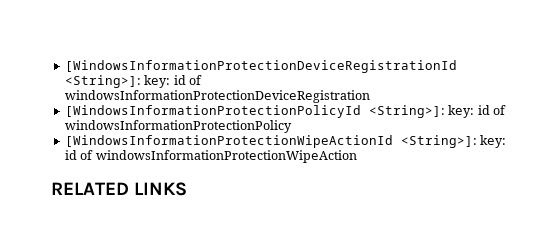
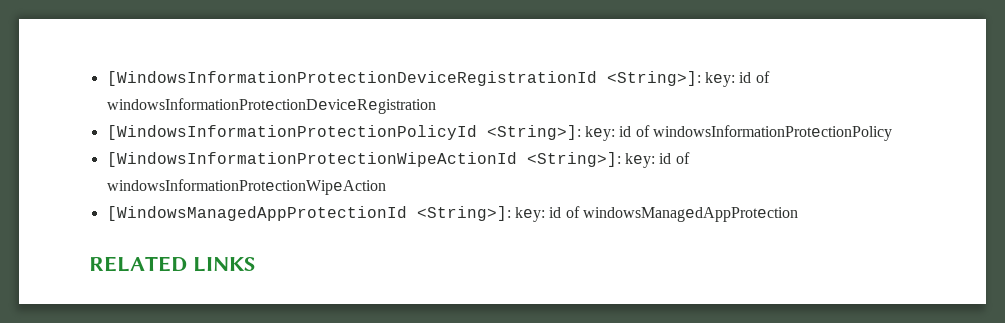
(357, 156) none -> [106,206,798,222] // [WindowsManagedAppProtectionId <String>]: key: id of windowsManagedAppProtection

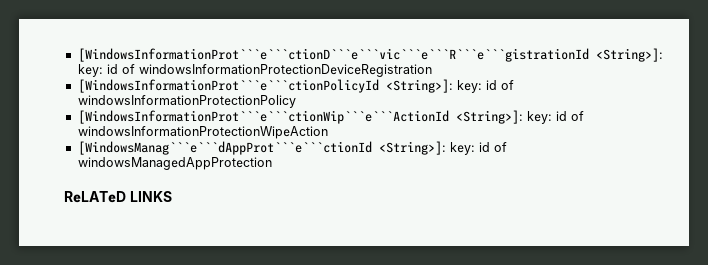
[106,71,597,86] [WindowsInformationProtectionDeviceRegistrationId -> [77,48,589,62] [WindowsInformationProt```e```ctionD```e```vic```e```R```e```gistrationId
[106,125,477,140] [WindowsInformationProtectionPolicyId -> [77,79,379,93] [WindowsInformationProt```e```ctionPolicyId
[106,152,517,167] [WindowsInformationProtectionWipeActionId -> [77,110,449,124] [WindowsInformationProt```e```ctionWip```e```ActionId
[106,206,407,221] [WindowsManagedAppProtectionId -> [77,141,372,155] [WindowsManag```e```dAppProt```e```ctionId
[89,256,187,272] RELATED -> [64,191,126,203] ReLATeD

